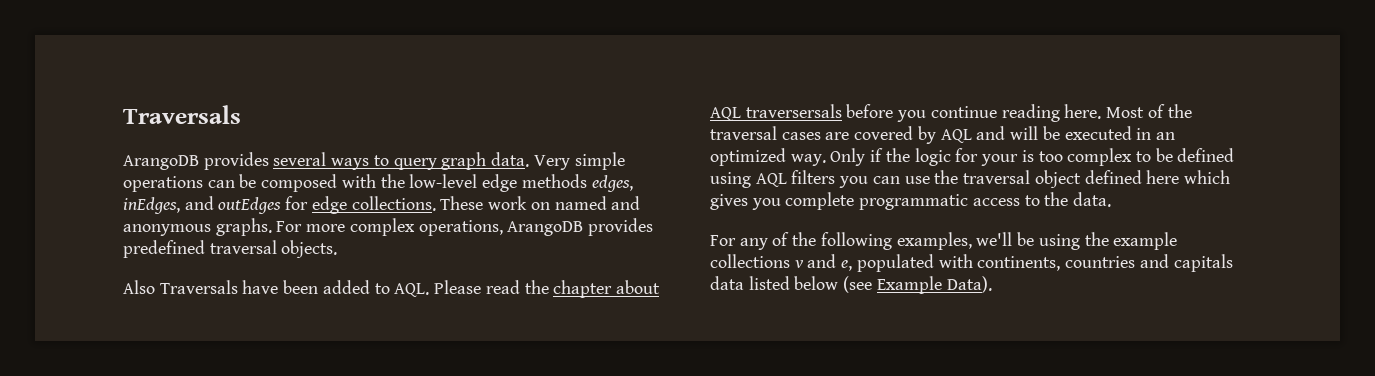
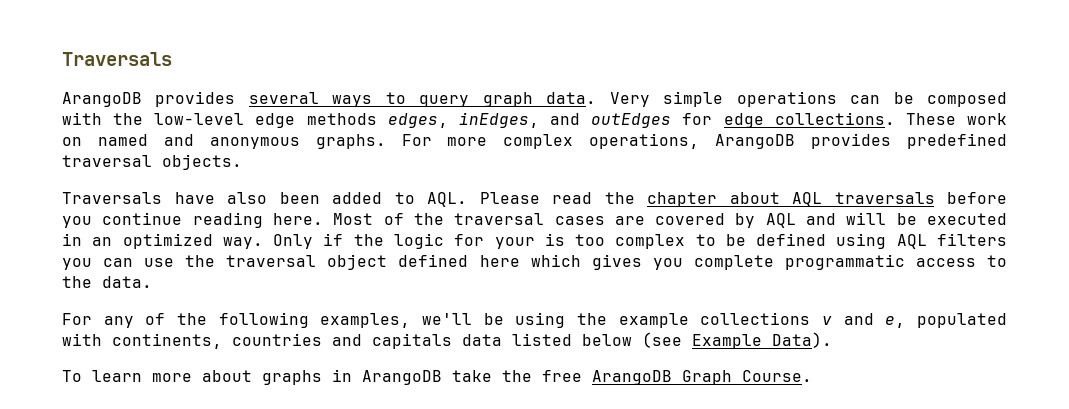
[123,280,155,294] Also -> (242, 162) none
(279, 287) none -> [227,192,267,204] also
[745,104,842,118] traversersals -> [834,192,935,204] traversals
(992, 284) none -> [62,369,812,385] // To learn more about graphs in ArangoDB take the free ArangoDB Graph Course.

